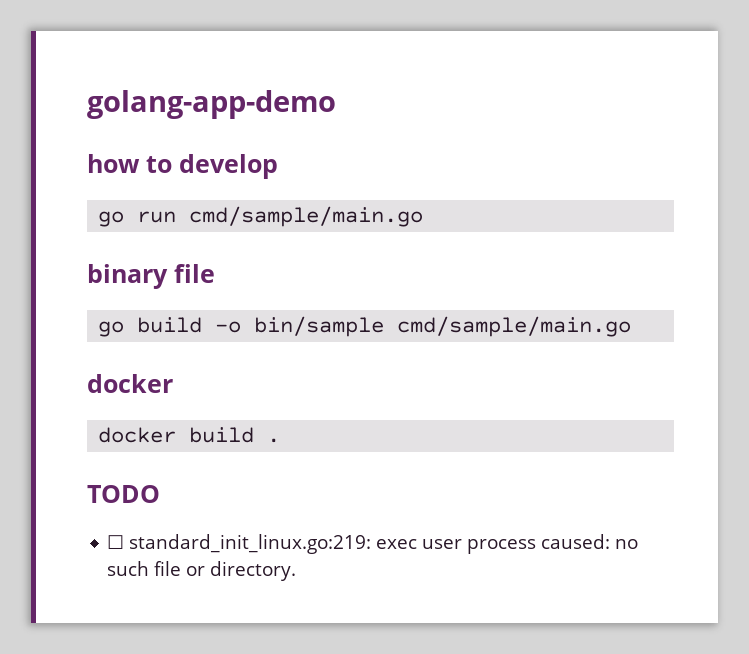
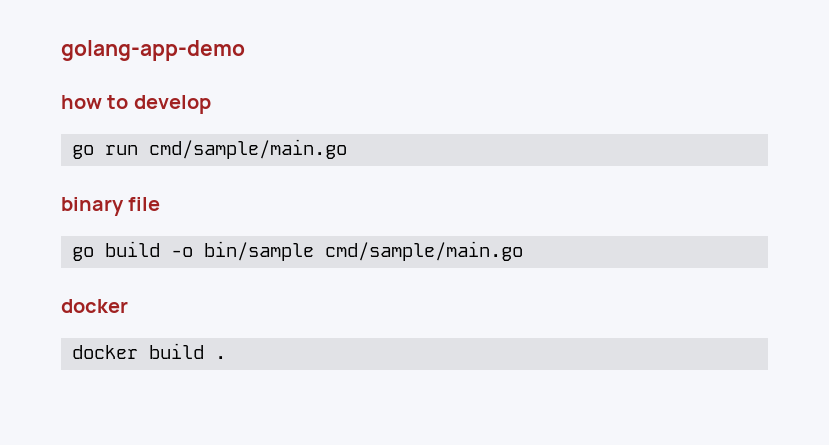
[87,485,160,503] [107,534,639,554] [107,561,297,581] // TODO // ☐ standard_init_linux.go:219: exec user process caused: no such file or directory. -> (227, 357) none

